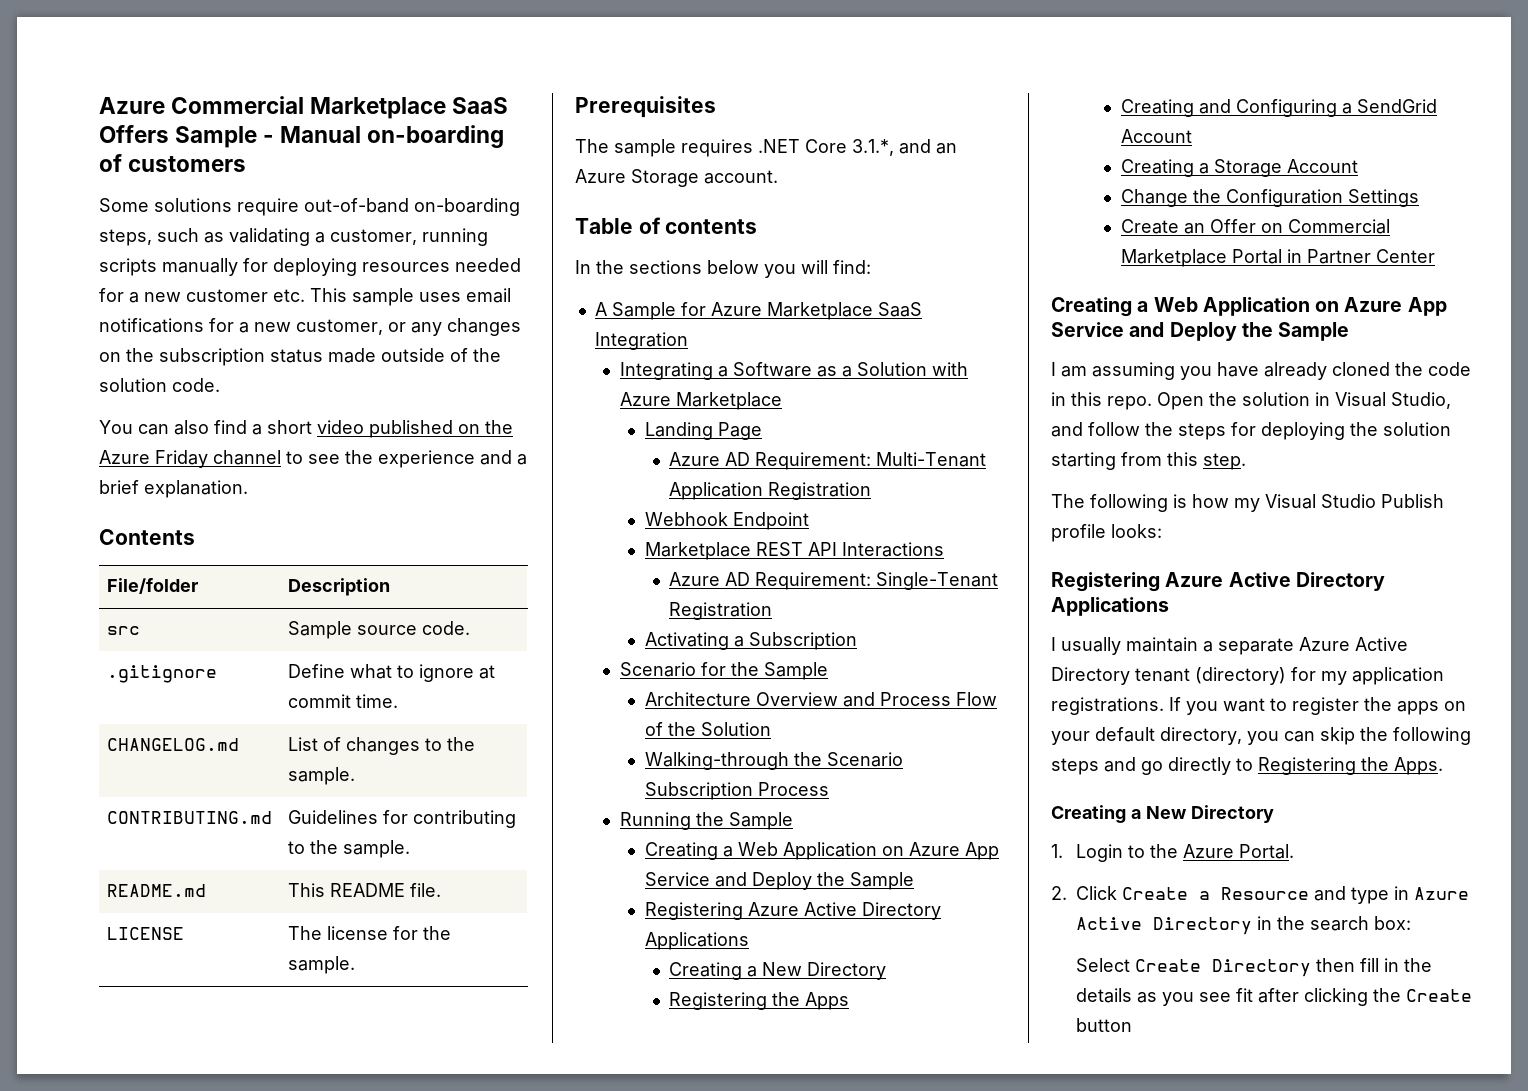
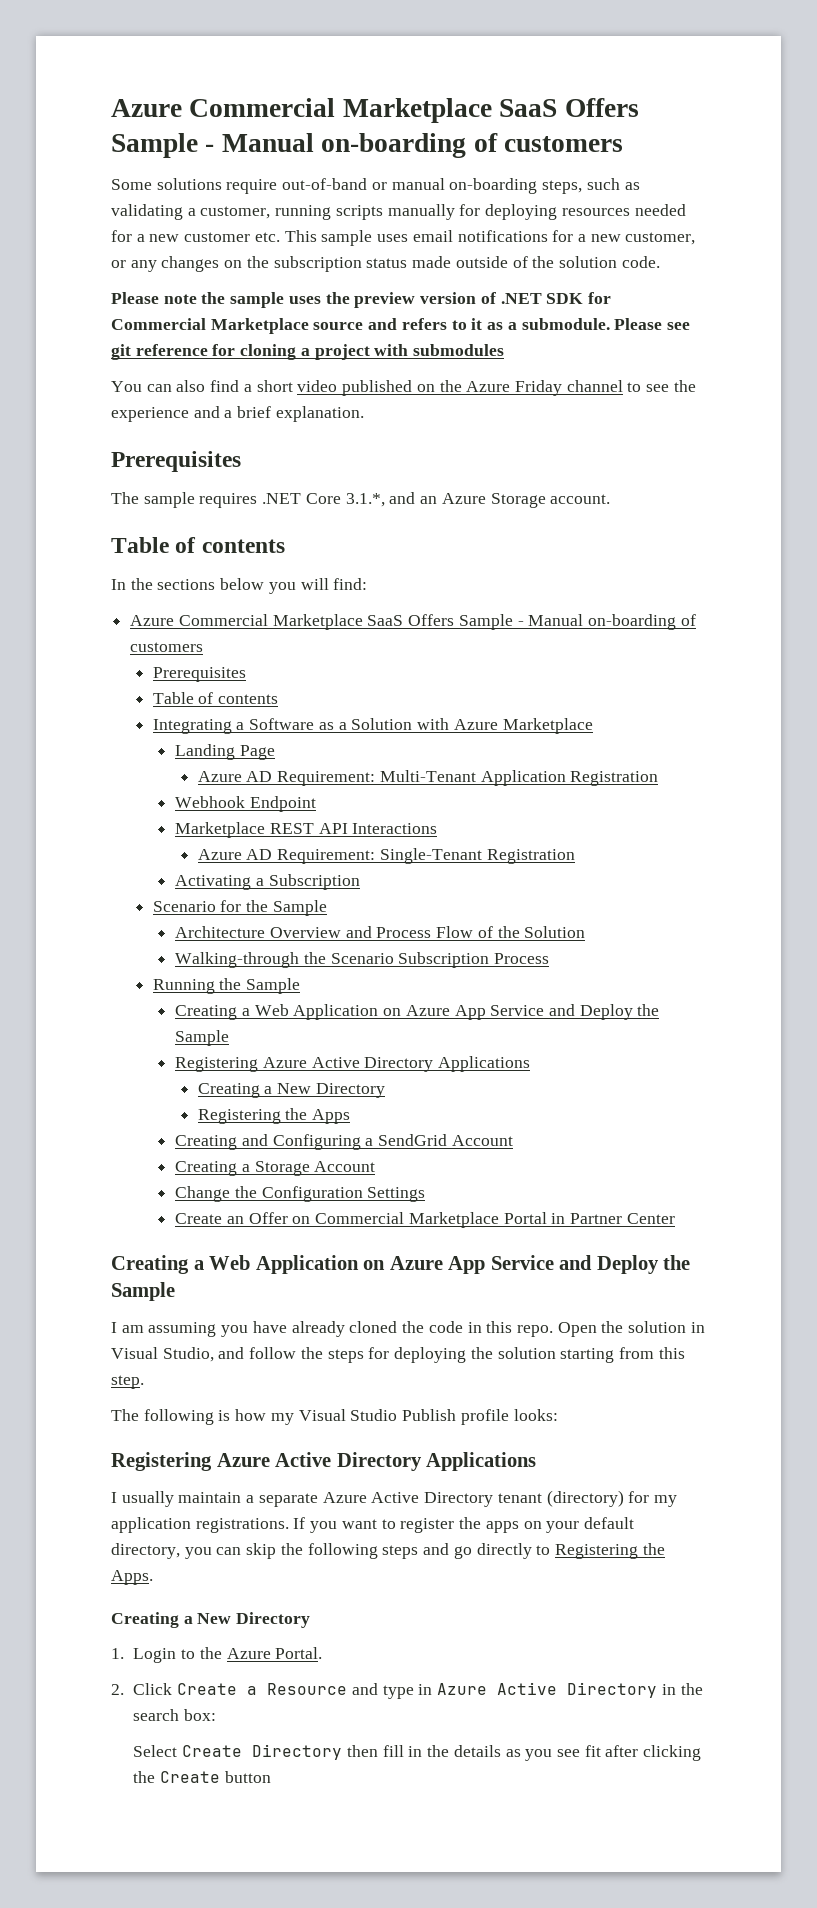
(409, 205) none -> [371,178,445,190] or manual
(220, 385) none -> [111,292,611,308] [111,318,690,334] [111,344,505,360] // Please note the sample uses the preview version of .NET SDK for Commercial Marketplace source and refers to it as a submodule. Please see git reference for cloning a project with submodules
[99,529,195,545] [106,578,198,594] [287,578,390,596] [106,626,140,635] [287,621,470,639] [106,665,217,683] [287,664,495,682] [287,694,398,708] [106,738,239,751] [287,737,475,755] [287,767,355,785] [106,811,272,824] [287,810,516,828] [287,840,410,858] [106,884,206,897] [287,883,441,897] [106,927,184,940] [287,926,451,940] [287,956,355,974] // Contents // File/folder | Description // src | Sample source code. // .gitignore | Define what to ignore at commit time. // CHANGELOG.md | List of changes to the sample. // CONTRIBUTING.md | Guidelines for contributing to the sample. // README.md | This README file. // LICENSE | The license for the sample. -> (364, 414) none
[594,302,922,320] [594,332,688,350] A Sample for Azure Marketplace SaaS Integration -> [130,614,696,630] [130,642,204,652] [152,667,246,682] [152,692,279,704] Azure Commercial Marketplace SaaS Offers Sample - Manual on-boarding of customers // Prerequisites // Table of contents

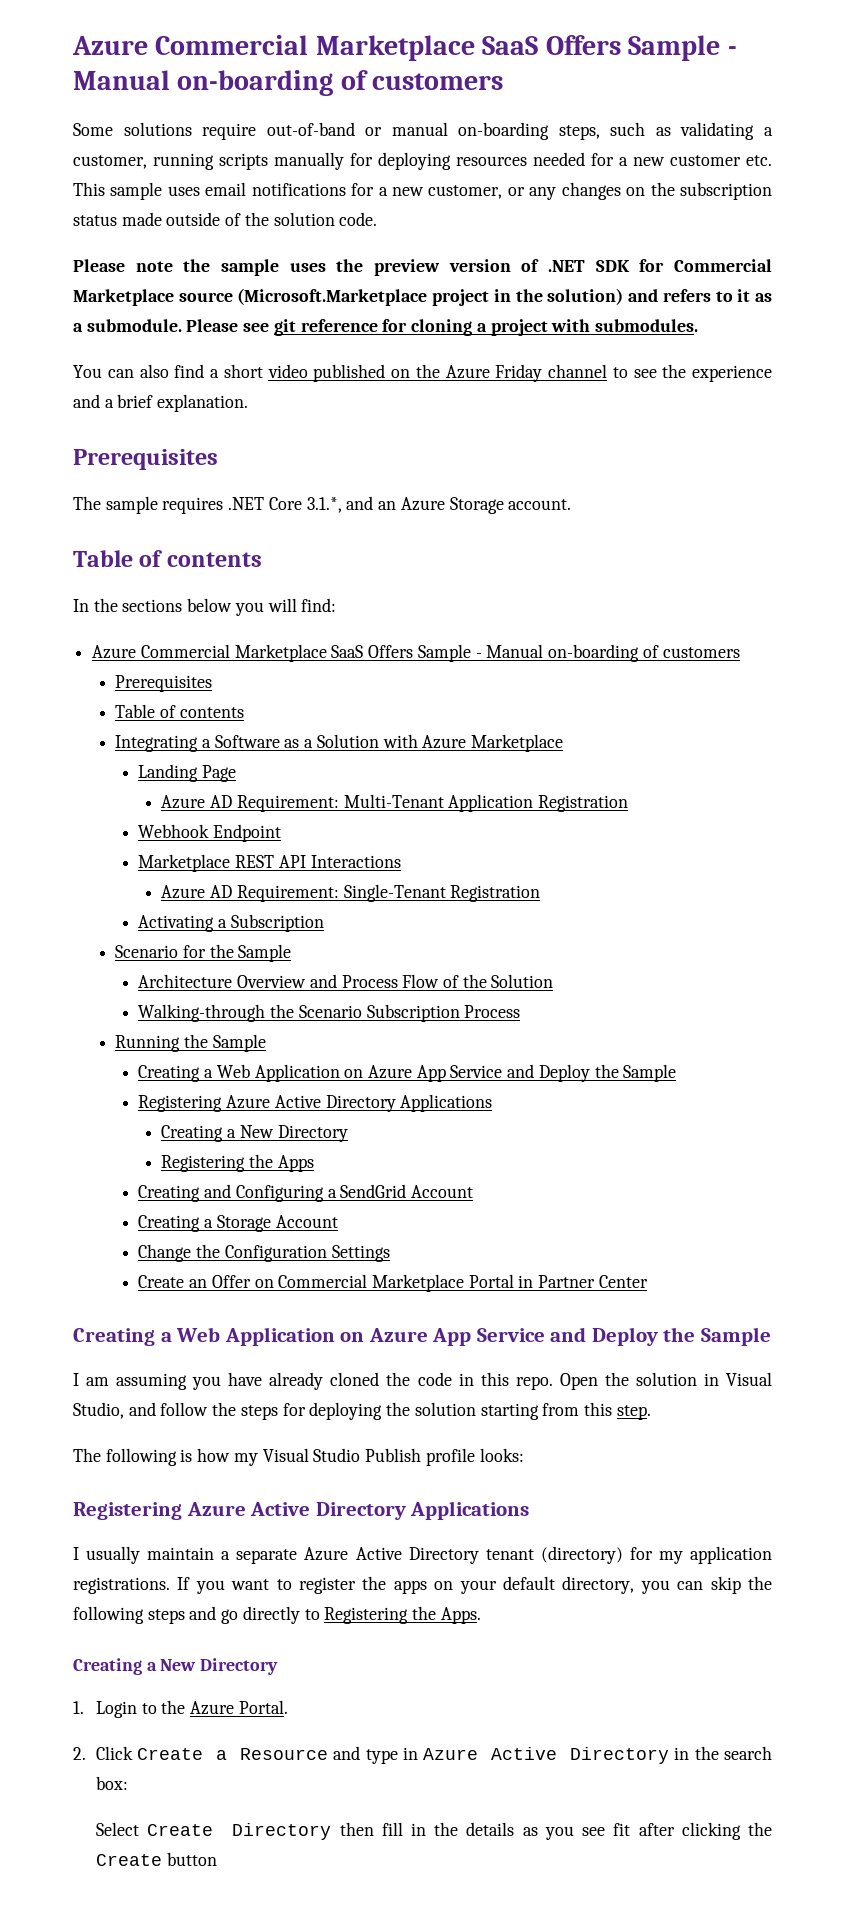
(364, 326) none -> [237,288,624,306] (Microsoft.Marketplace project in the solution)
[413,344,505,356] submodules -> [594,319,698,332] submodules.

